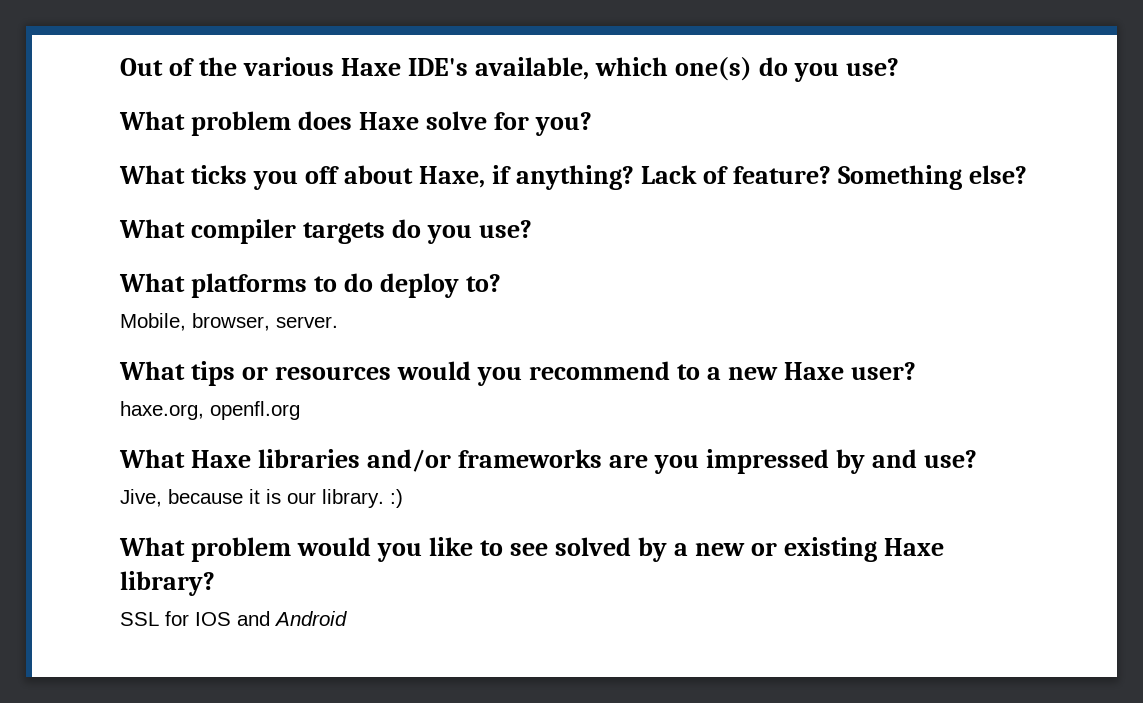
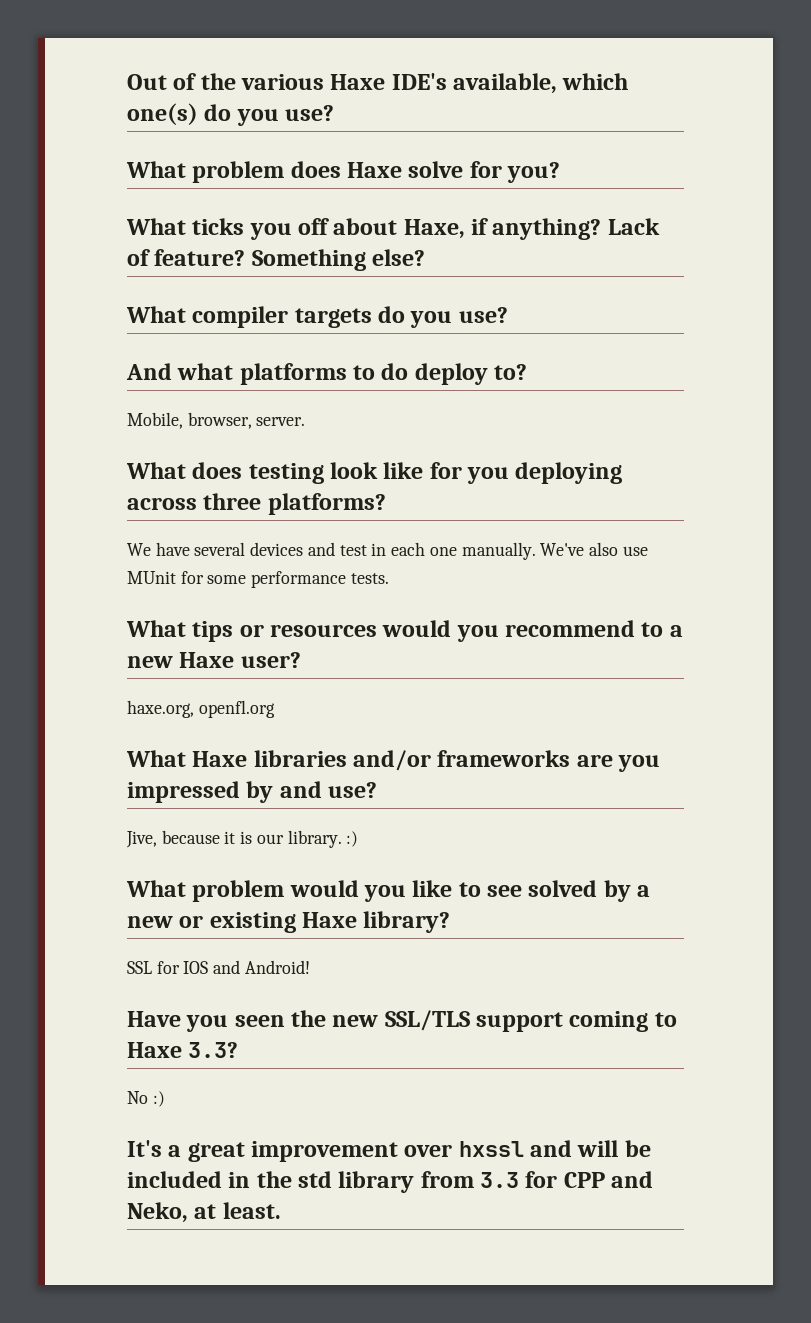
[119,273,185,292] What -> [126,363,234,380] And what
(338, 322) none -> [126,462,623,484] [127,493,386,515] [127,542,648,560] [127,571,389,588] // What does testing look like for you deploying across three platforms? // We have several devices and test in each one manually. We've also use MUnit for some performance tests.
[274,611,347,626] Android -> [244,960,310,974] [127,1010,677,1032] [127,1042,239,1058] [127,1091,165,1107] [127,1140,651,1162] [127,1171,654,1193] [127,1202,281,1223] Android! // Have you seen the new SSL/TLS support coming to Haxe 3.3? // No :) // It's a great improvement over hxssl and will be included in the std library from 3.3 for CPP and Neko, at least.

